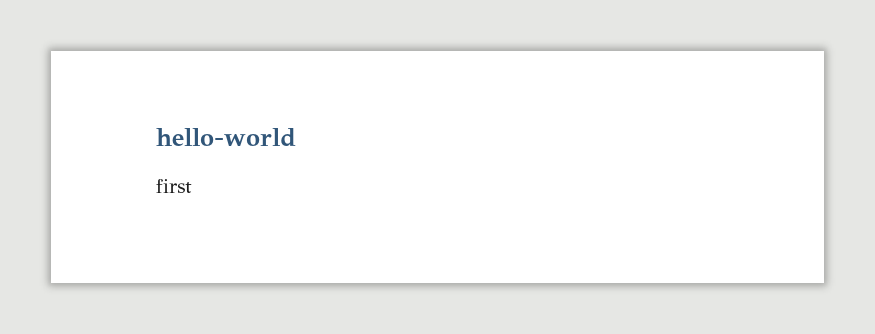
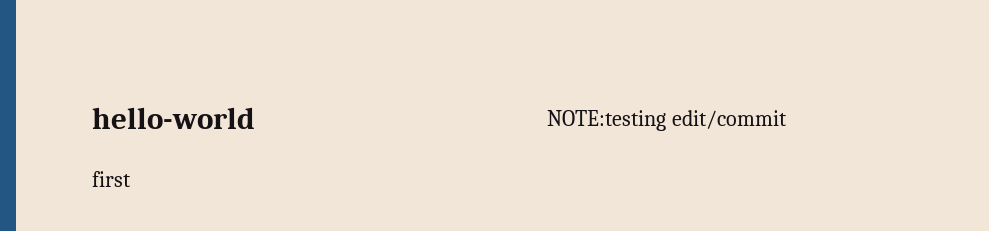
(192, 186) none -> [547,110,787,131] // NOTE:testing edit/commit

